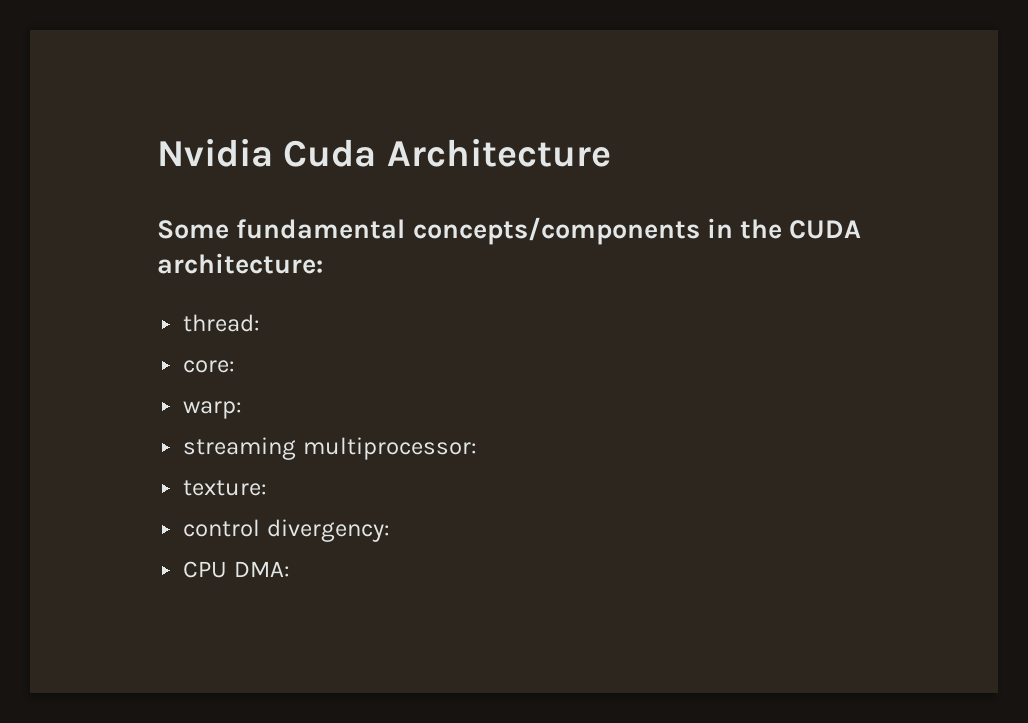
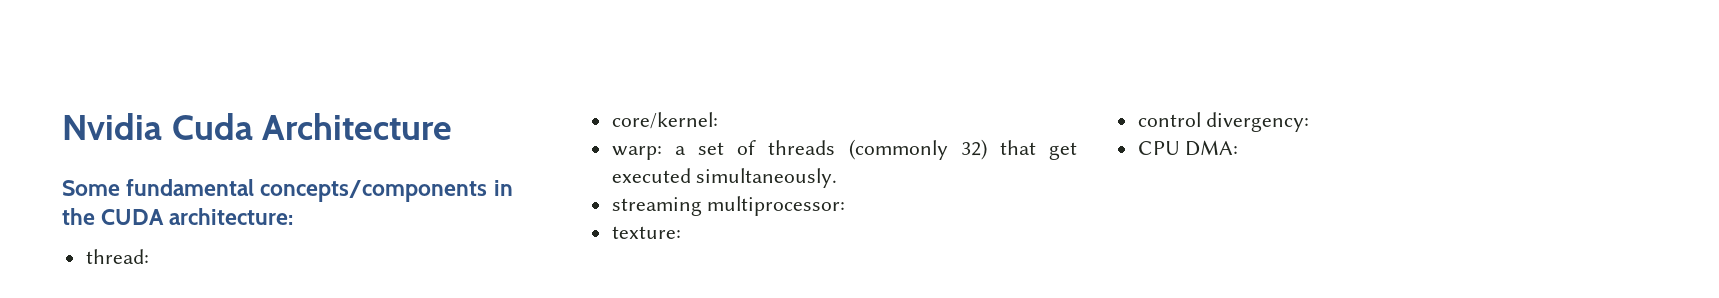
[183,360,236,373] core: -> [611,112,718,129] core/kernel:
(243, 410) none -> [674,139,1077,160] [611,168,838,188] a set of threads (commonly 32) that get executed simultaneously.

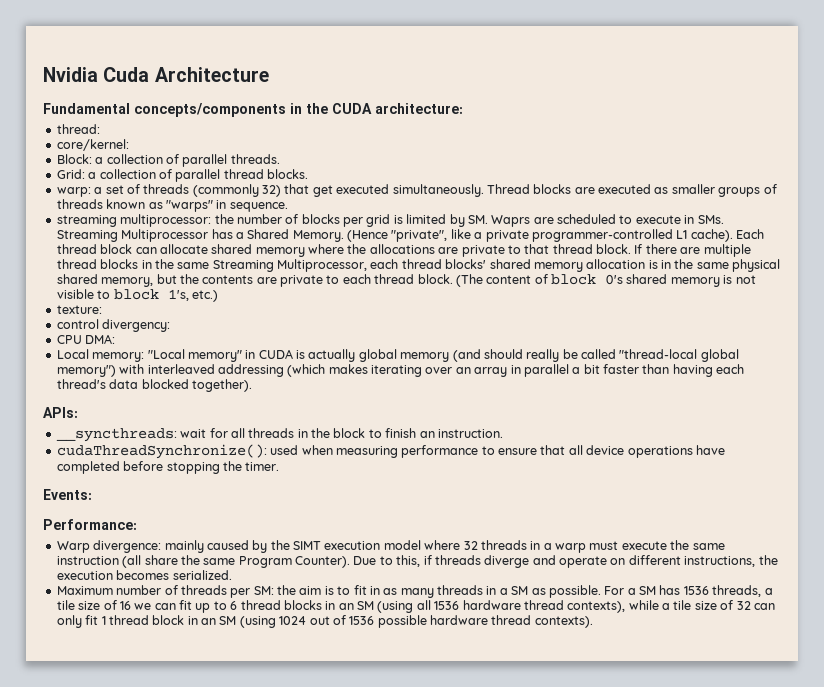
[62,179,255,196] Some fundamental -> [43,103,130,114] Fundamental
(718, 120) none -> [56,154,280,167] [56,169,308,182] // Block: a collection of parallel threads. // Grid: a collection of parallel thread blocks.
[611,196,846,216] // streaming multiprocessor: -> [486,184,777,197] [56,199,288,212] [56,214,724,227] [56,229,764,242] [56,244,751,257] [56,259,781,272] [56,274,756,287] [56,289,218,302] Thread blocks are executed as smaller groups of threads known as "warps" in sequence. // streaming multiprocessor: the number of blocks per grid is limited by SM. Waprs are scheduled to execute in SMs. Streaming Multiprocessor has a Shared Memory. (Hence "private", like a private programmer-controlled L1 cache). Each thread block can allocate shared memory where the allocations are private to that thread block. If there are multiple thread blocks in the same Streaming Multiprocessor, each thread blocks' shared memory allocation is in the same physical shared memory, but the contents are private to each thread block. (The content of block 0's shared memory is not visible to block 1's, etc.)
(1239, 148) none -> [56,349,739,362] [56,364,745,377] [56,379,252,392] [43,407,78,418] [55,428,503,442] [56,444,725,459] [56,461,280,474] [43,489,92,500] [43,519,137,530] [56,540,725,553] [56,555,778,568] [56,570,232,580] [56,585,773,598] [56,600,775,613] [56,615,593,628] // Local memory: "Local memory" in CUDA is actually global memory (and should really be called "thread-local global memory") with interleaved addressing (which makes iterating over an array in parallel a bit faster than having each thread's data blocked together). // APIs: // __syncthreads: wait for all threads in the block to finish an instruction. // cudaThreadSynchronize(): used when measuring performance to ensure that all device operations have completed before stopping the timer. // Events: // Performance: // Warp divergence: mainly caused by the SIMT execution model where 32 threads in a warp must execute the same instruction (all share the same Program Counter). Due to this, if threads diverge and operate on different instructions, the execution becomes serialized. // Maximum number of threads per SM: the aim is to fit in as many threads in a SM as possible. For a SM has 1536 threads, a tile size of 16 we can fit up to 6 thread blocks in an SM (using all 1536 hardware thread contexts), while a tile size of 32 can only fit 1 thread block in an SM (using 1024 out of 1536 possible hardware thread contexts).

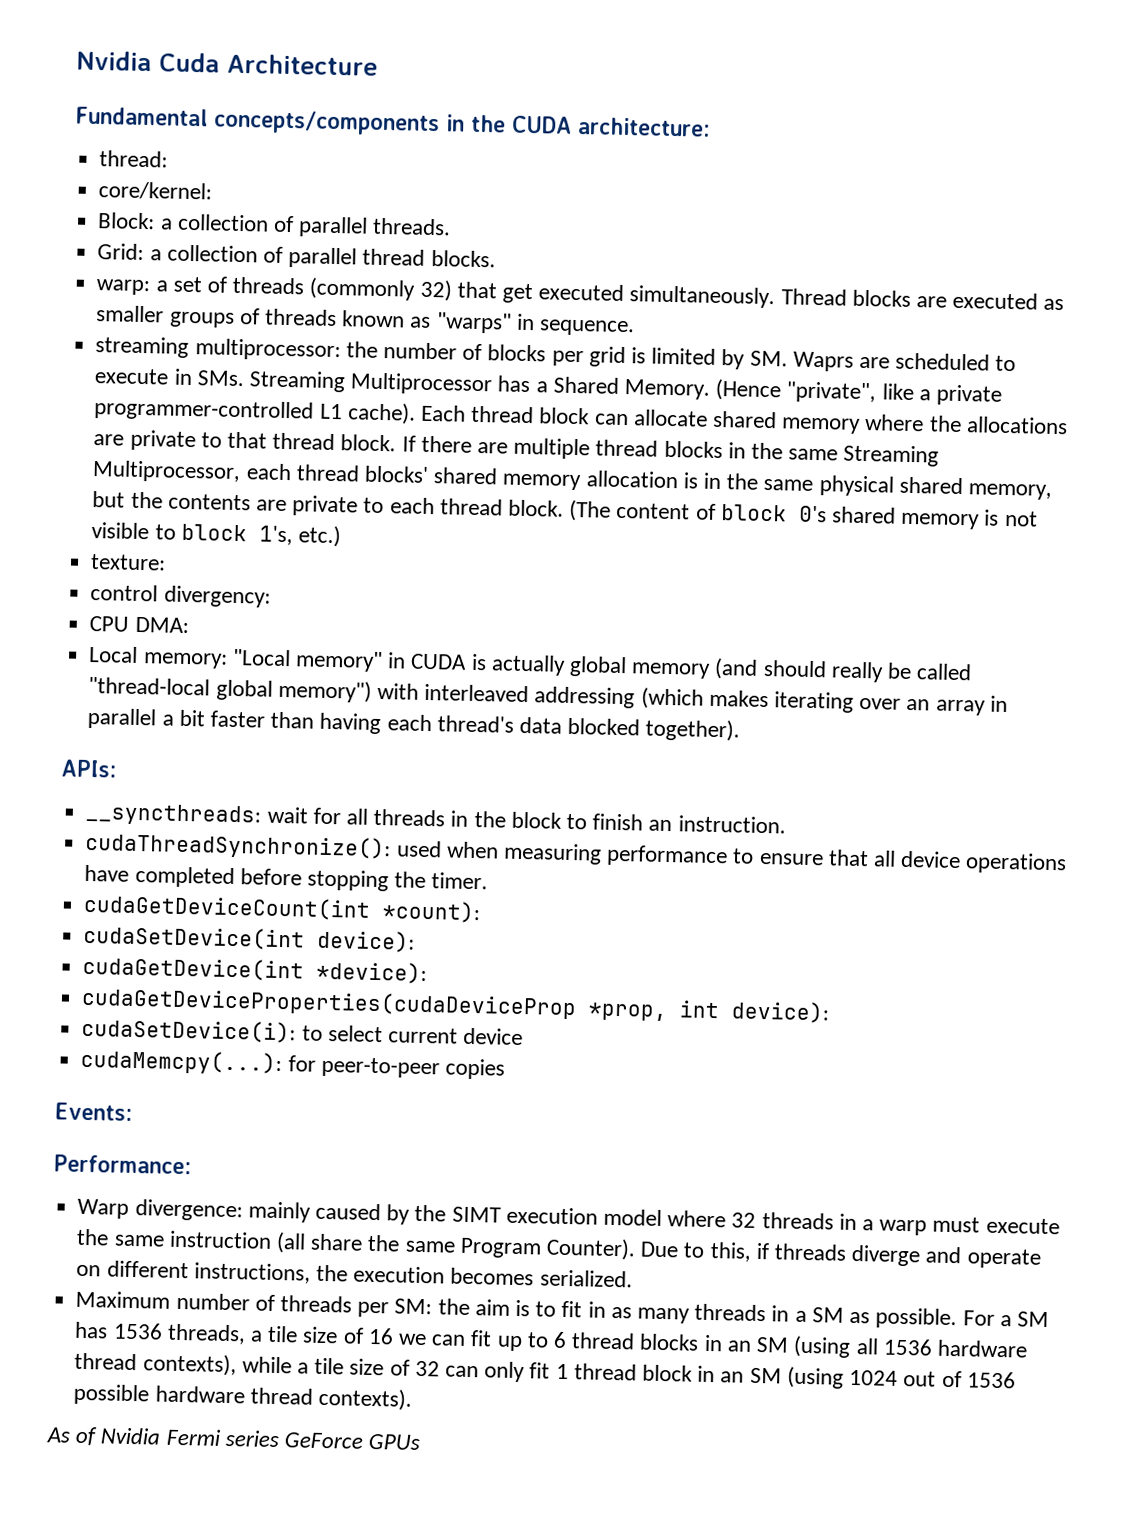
(280, 466) none -> [83,893,482,924] [83,924,416,953] [82,955,428,985] [81,986,831,1024] [81,1017,524,1046] [80,1048,505,1080] // cudaGetDeviceCount(int *count): // cudaSetDevice(int device): // cudaGetDevice(int *device): // cudaGetDeviceProperties(cudaDeviceProp *prop, int device): // cudaSetDevice(i): to select current device // cudaMemcpy(...): for peer-to-peer copies
(593, 622) none -> [46,1426,421,1451] // As of Nvidia Fermi series GeForce GPUs

